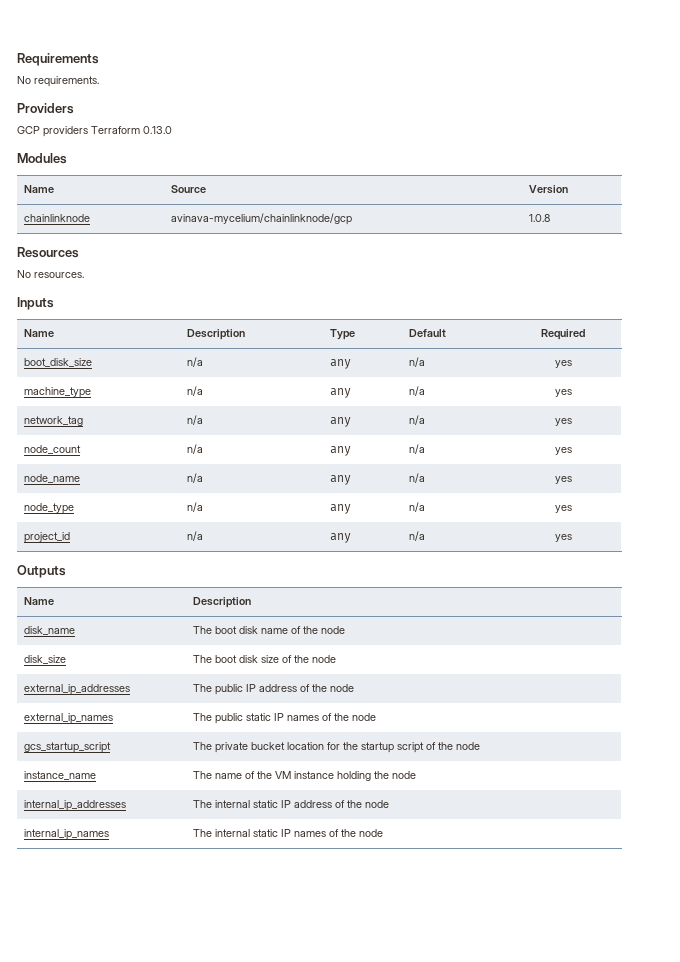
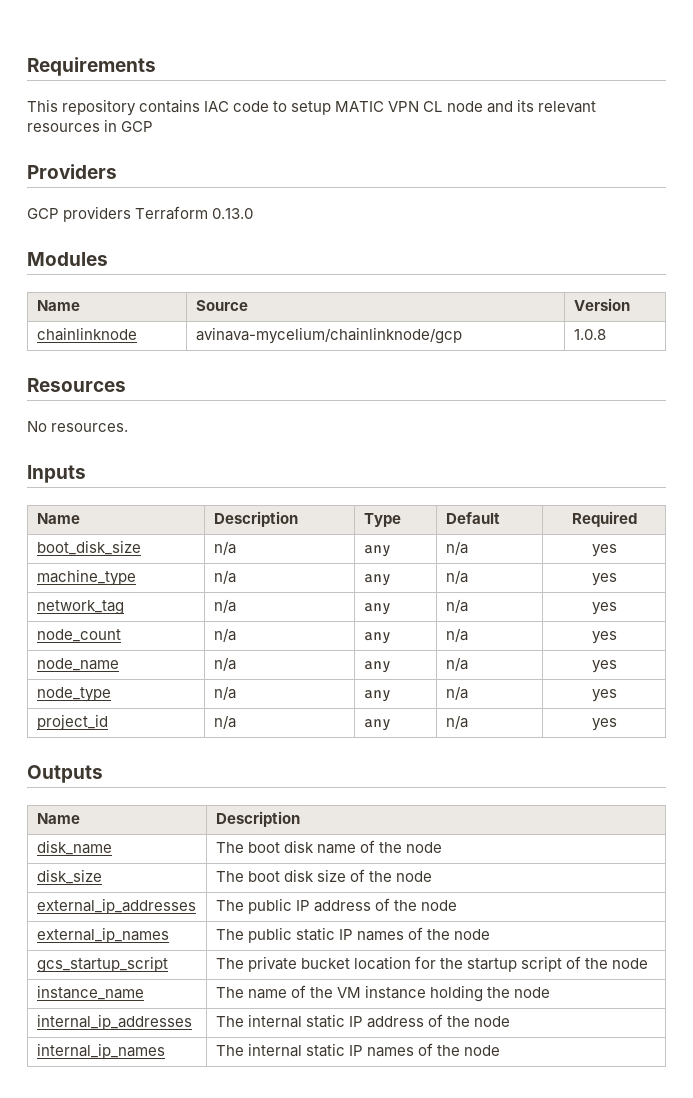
[17,76,99,87] No requirements. -> [27,99,596,116] [27,119,154,132] This repository contains IAC code to setup MATIC VPN CL node and its relevant resources in GCP

